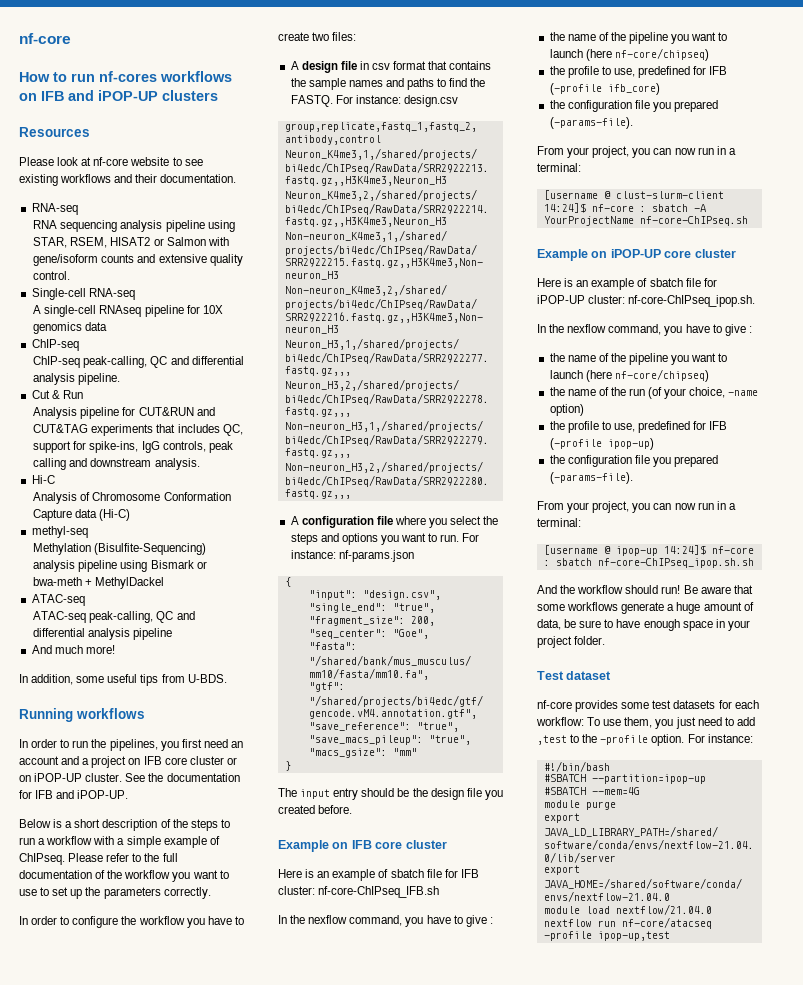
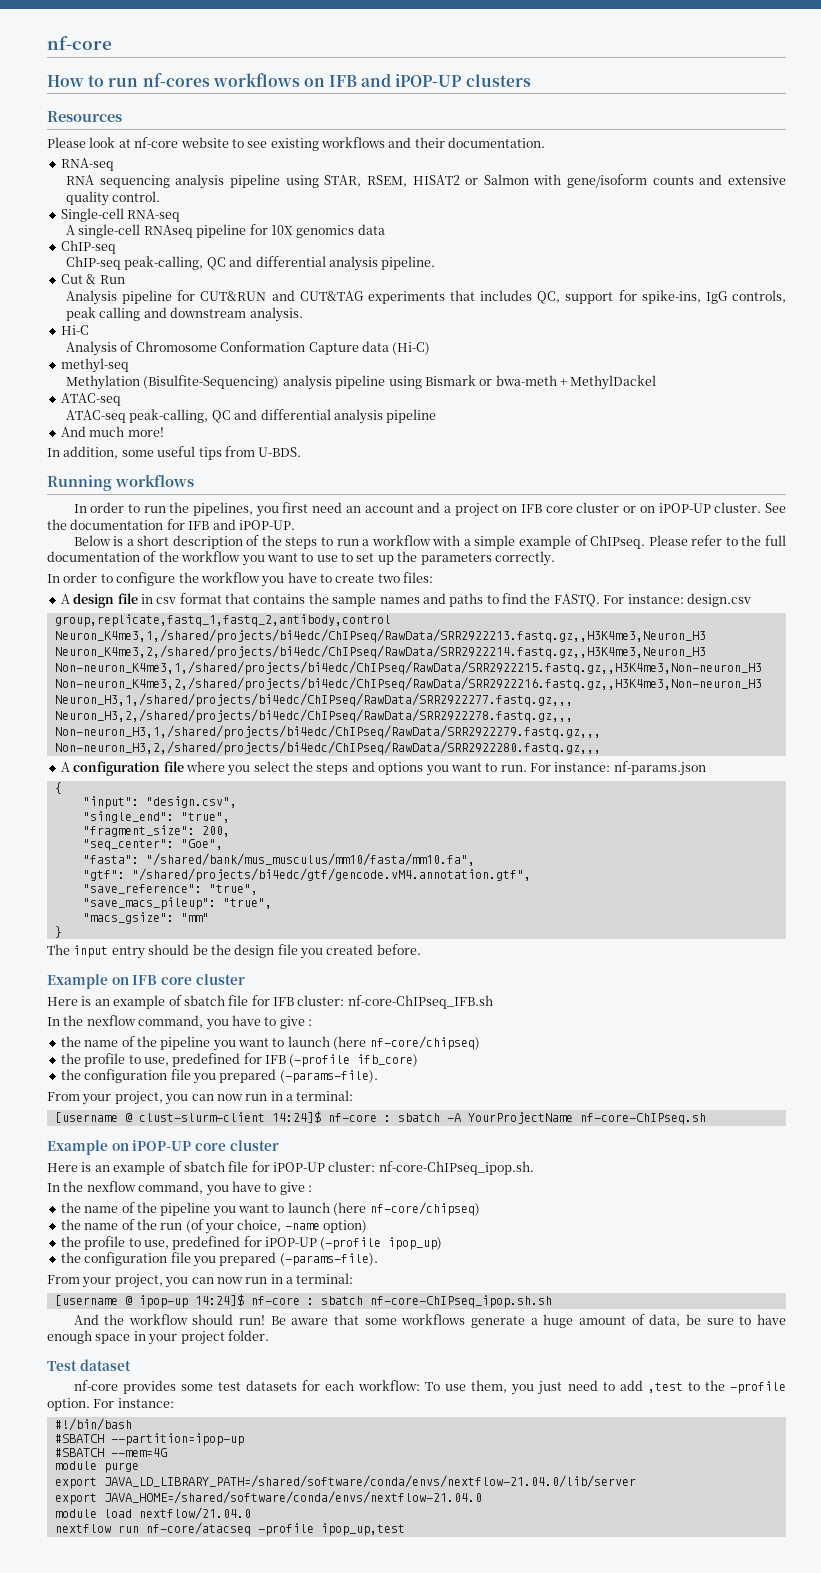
[709,421,728,430] [549,438,654,450] IFB (-profile ipop-up) -> [265,1237,443,1250] iPOP-UP (-profile ipop_up)
[597,931,670,941] ipop-up,test -> [320,1523,405,1536] ipop_up,test

